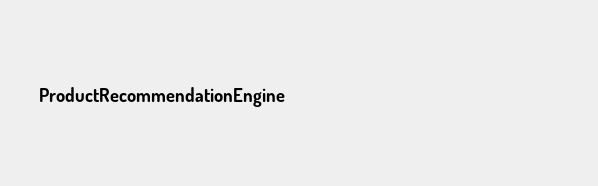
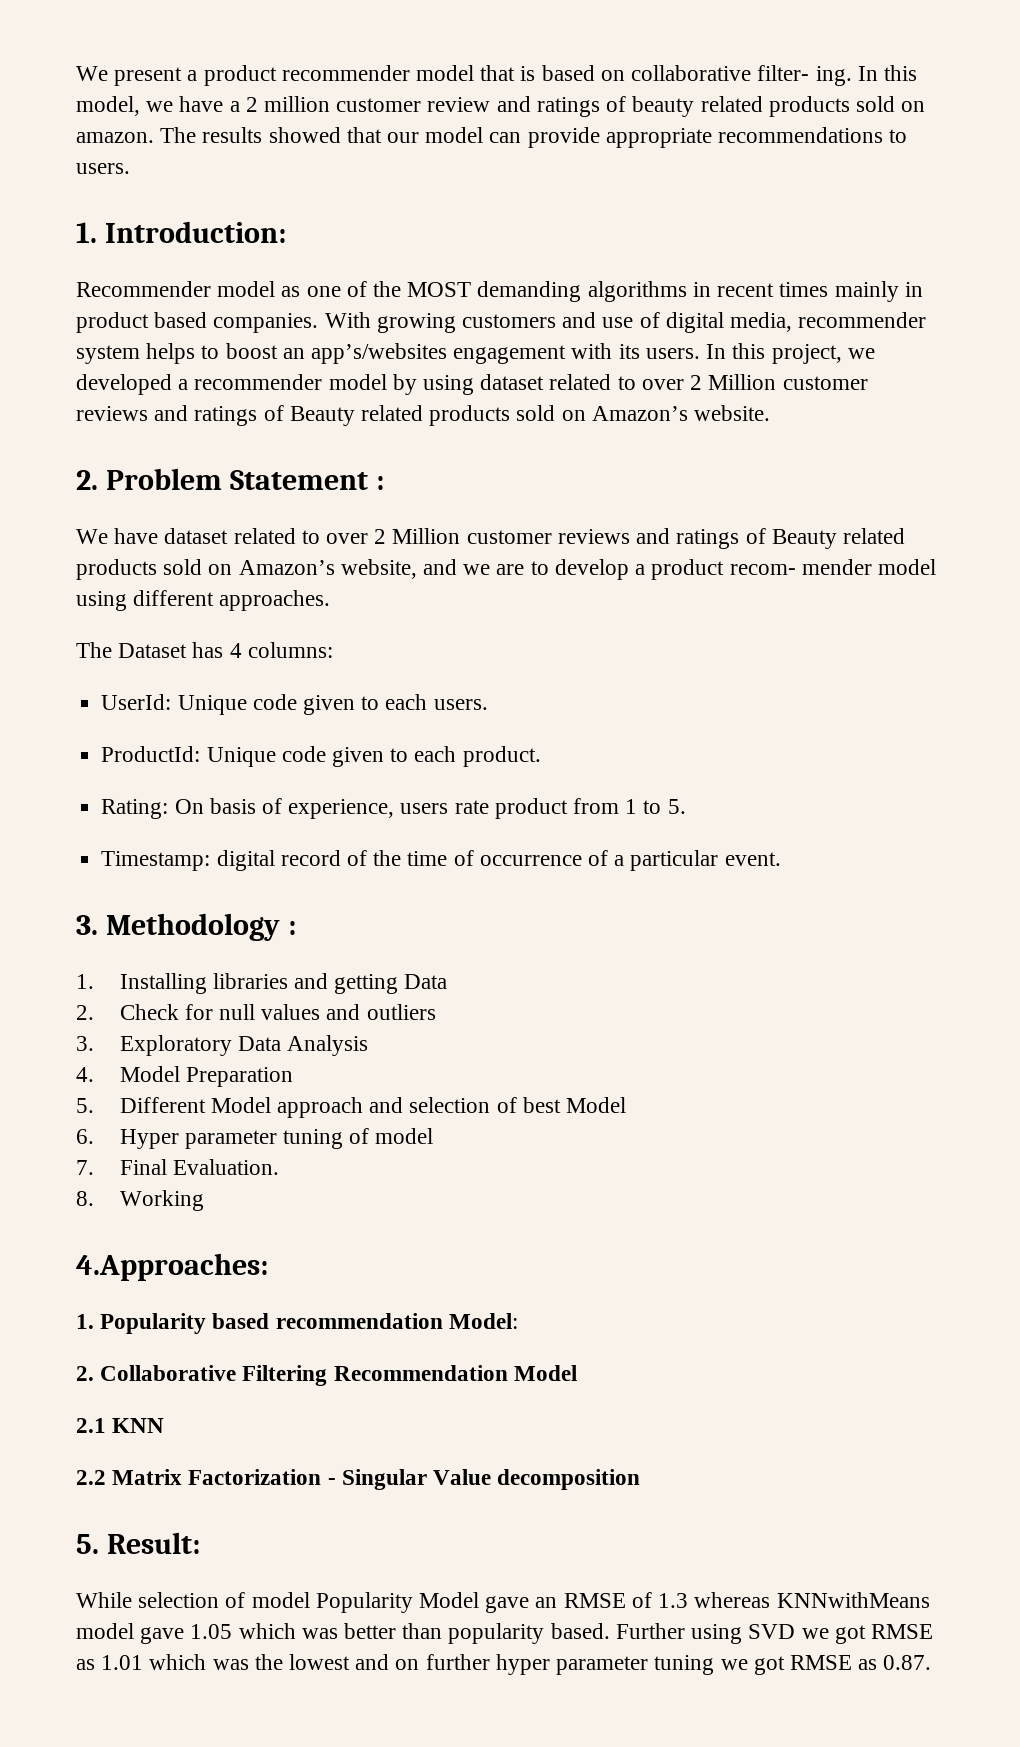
[39,87,285,107] ProductRecommendationEngine -> [76,65,917,86] [76,96,926,117] [76,127,908,148] [76,163,130,174] [76,221,286,243] [76,281,923,302] [76,312,927,333] [76,343,875,364] [76,374,868,395] [76,405,771,426] [76,468,384,490] [76,528,905,549] [76,559,936,580] [76,590,331,611] [76,642,333,658] [101,694,488,715] [101,746,541,767] [101,798,686,819] [101,850,781,871] [76,913,296,941] [76,973,448,994] [76,1004,436,1020] [76,1035,369,1056] [76,1066,293,1087] [76,1097,627,1118] [76,1128,434,1149] [76,1159,279,1175] [76,1190,204,1211] [76,1253,268,1281] [76,1313,518,1334] [76,1365,577,1386] [76,1418,165,1433] [76,1469,641,1490] [76,1532,200,1554] [76,1592,930,1613] [76,1623,933,1644] [76,1654,932,1675] We present a product recommender model that is based on collaborative filter- ing. In this model, we have a 2 million customer review and ratings of beauty related products sold on amazon. The results showed that our model can provide appropriate recommendations to users. // 1. Introduction: // Recommender model as one of the MOST demanding algorithms in recent times mainly in product based companies. With growing customers and use of digital media, recommender system helps to boost an app’s/websites engagement with its users. In this project, we developed a recommender model by using dataset related to over 2 Million customer reviews and ratings of Beauty related products sold on Amazon’s website. // 2. Problem Statement : // We have dataset related to over 2 Million customer reviews and ratings of Beauty related products sold on Amazon’s website, and we are to develop a product recom- mender model using different approaches. // The Dataset has 4 columns: // UserId: Unique code given to each users. // ProductId: Unique code given to each product. // Rating: On basis of experience, users rate product from 1 to 5. // Timestamp: digital record of the time of occurrence of a particular event. // 3. Methodology : // 1. Installing libraries and getting Data // 2. Check for null values and outliers // 3. Exploratory Data Analysis // 4. Model Preparation // 5. Different Model approach and selection of best Model // 6. Hyper parameter tuning of model // 7. Final Evaluation. // 8. Working // 4.Approaches: // 1. Popularity based recommendation Model: // 2. Collaborative Filtering Recommendation Model // 2.1 KNN // 2.2 Matrix Factorization - Singular Value decomposition // 5. Result: // While selection of model Popularity Model gave an RMSE of 1.3 whereas KNNwithMeans model gave 1.05 which was better than popularity based. Further using SVD we got RMSE as 1.01 which was the lowest and on further hyper parameter tuning we got RMSE as 0.87.

